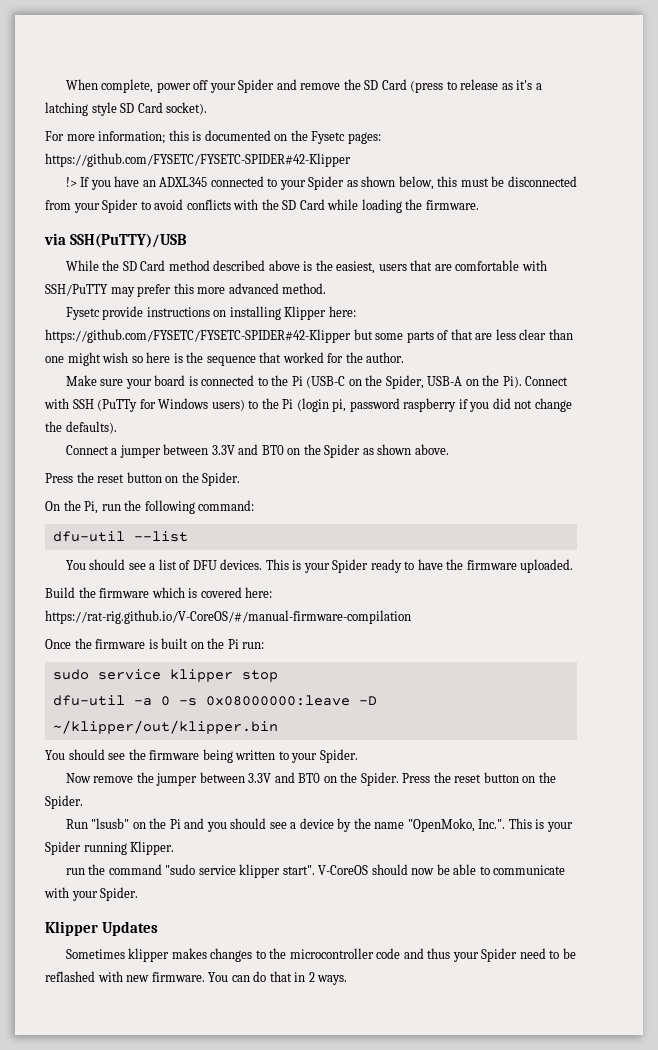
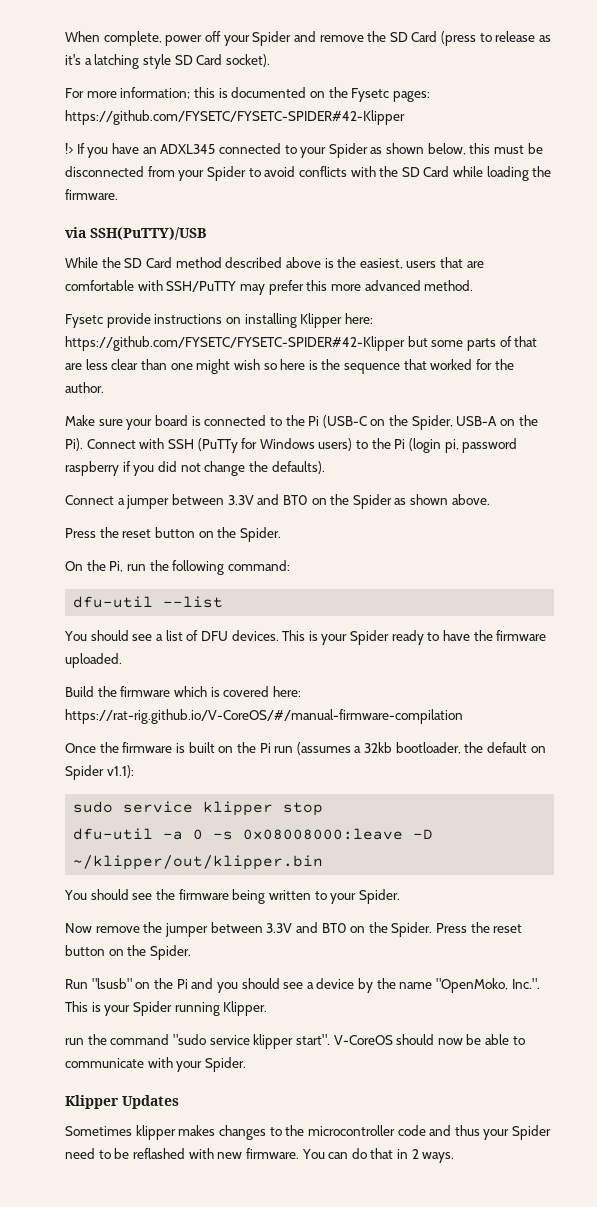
[242,642,265,649] run: -> [274,742,546,755] [65,765,134,780] run (assumes a 32kb bootloader, the default on Spider v1.1):
[205,695,350,706] 0x08000000:leave -> [243,828,404,840] 0x08008000:leave

